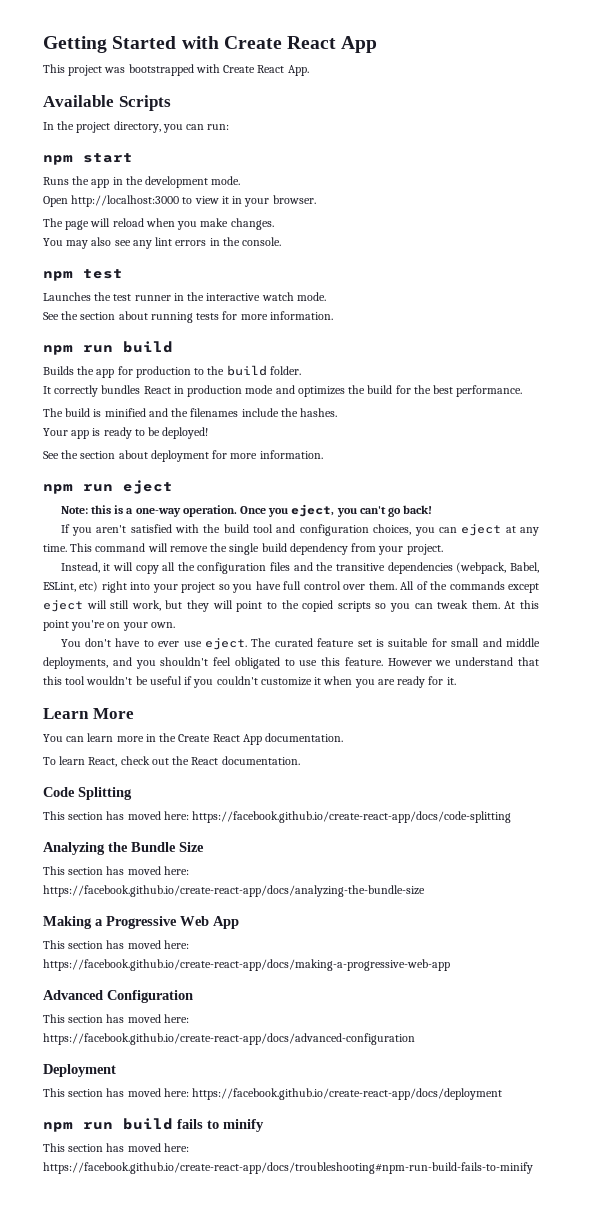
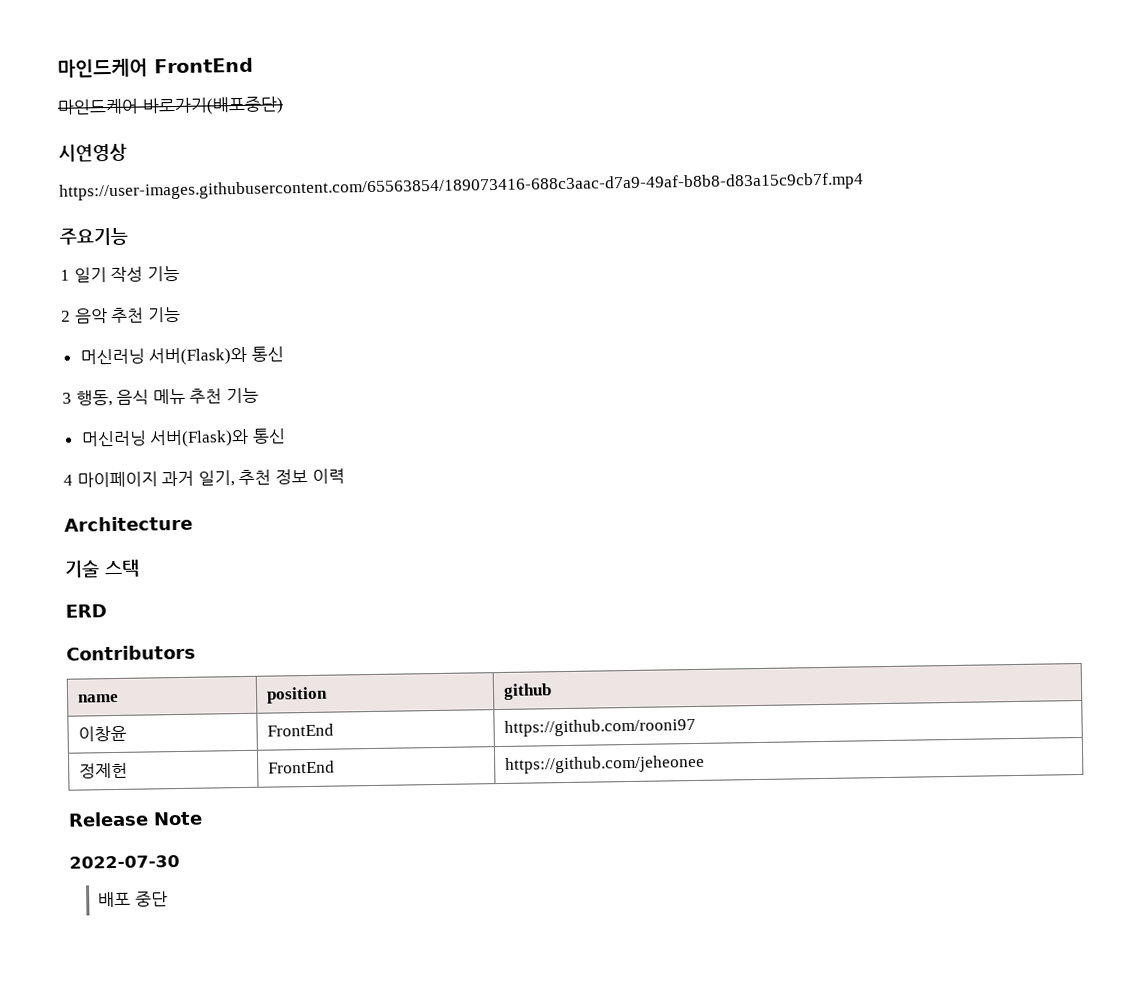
[43,36,378,53] [43,64,309,76] [43,95,171,111] [43,121,230,133] [43,153,133,165] [43,176,241,188] [43,195,316,207] [43,218,274,230] [43,237,282,249] [43,269,123,281] [43,292,326,301] [43,311,333,323] [43,341,173,355] [43,365,301,378] [43,385,523,397] [43,408,338,417] [43,427,209,439] [43,450,323,462] [43,480,173,494] [60,504,433,517] [60,524,539,536] [43,543,443,555] [60,562,539,574] [43,581,539,593] [43,600,539,612] [43,620,175,631] [60,638,540,650] [43,657,539,669] [43,676,456,688] [43,708,134,719] [43,733,344,745] [43,756,300,767] [43,787,132,800] [43,811,512,823] [43,842,204,855] [43,866,189,875] [43,885,425,897] [43,916,239,929] [43,940,189,949] [43,959,450,971] [43,990,193,1003] [43,1014,189,1023] [43,1033,415,1045] [43,1064,116,1077] [43,1088,503,1100] [43,1118,264,1132] [43,1143,189,1152] [43,1162,533,1174] Getting Started with Create React App // This project was bootstrapped with Create React App. // Available Scripts // In the project directory, you can run: // npm start // Runs the app in the development mode. // Open http://localhost:3000 to view it in your browser. // The page will reload when you make changes. // You may also see any lint errors in the console. // npm test // Launches the test runner in the interactive watch mode. // See the section about running tests for more information. // npm run build // Builds the app for production to the build folder. // It correctly bundles React in production mode and optimizes the build for the best performance. // The build is minified and the filenames include the hashes. // Your app is ready to be deployed! // See the section about deployment for more information. // npm run eject // Note: this is a one-way operation. Once you eject, you can't go back! // If you aren't satisfied with the build tool and configuration choices, you can eject at any time. This command will remove the single build dependency from your project. // Instead, it will copy all the configuration files and the transitive dependencies (webpack, Babel, ESLint, etc) right into your project so you have full control over them. All of the commands except eject will still work, but they will point to the copied scripts so you can tweak them. At this point you're on your own. // You don't have to ever use eject. The curated feature set is suitable for small and middle deployments, and you shouldn't feel obligated to use this feature. However we understand that this tool wouldn't be useful if you couldn't customize it when you are ready for it. // Learn More // You can learn more in the Create React App documentation. // To learn React, check out the React documentation. // Code Splitting // This section has moved here: https://facebook.github.io/create-react-app/docs/code-splitting // Analyzing the Bundle Size // This section has moved here: https://facebook.github.io/create-react-app/docs/analyzing-the-bundle-size // Making a Progressive Web App // This section has moved here: https://facebook.github.io/create-react-app/docs/making-a-progressive-web-app // Advanced Configuration // This section has moved here: https://facebook.github.io/create-react-app/docs/advanced-configuration // Deployment // This section has moved here: https://facebook.github.io/create-react-app/docs/deployment // npm run build fails to minify // This section has moved here: https://facebook.github.io/create-react-app/docs/troubleshooting#npm-run-build-fails-to-minify -> [57,57,254,78] [57,96,284,116] [58,143,127,162] [59,172,864,201] [59,227,129,246] [60,265,180,283] [61,306,181,324] [79,346,284,366] [62,387,259,407] [80,428,286,448] [63,468,345,488] [64,515,193,532] [64,559,140,578] [65,604,107,618] [66,644,196,661] [78,693,120,703] [266,686,329,704] [503,683,553,700] [78,725,128,742] [267,723,335,737] [504,717,697,737] [79,762,129,779] [268,760,336,774] [505,754,706,774] [68,811,203,827] [69,855,180,869] [98,891,168,908] 마인드케어 FrontEnd // 마인드케어 바로가기(배포중단) // 시연영상 // https://user-images.githubusercontent.com/65563854/189073416-688c3aac-d7a9-49af-b8b8-d83a15c9cb7f.mp4 // 주요기능 // 1 일기 작성 기능 // 2 음악 추천 기능 // 머신러닝 서버(Flask)와 통신 // 3 행동, 음식 메뉴 추천 기능 // 머신러닝 서버(Flask)와 통신 // 4 마이페이지 과거 일기, 추천 정보 이력 // Architecture // 기술 스택 // ERD // Contributors // name | position | github // 이창윤 | FrontEnd | https://github.com/rooni97 // 정제헌 | FrontEnd | https://github.com/jeheonee // Release Note // 2022-07-30 // 배포 중단

